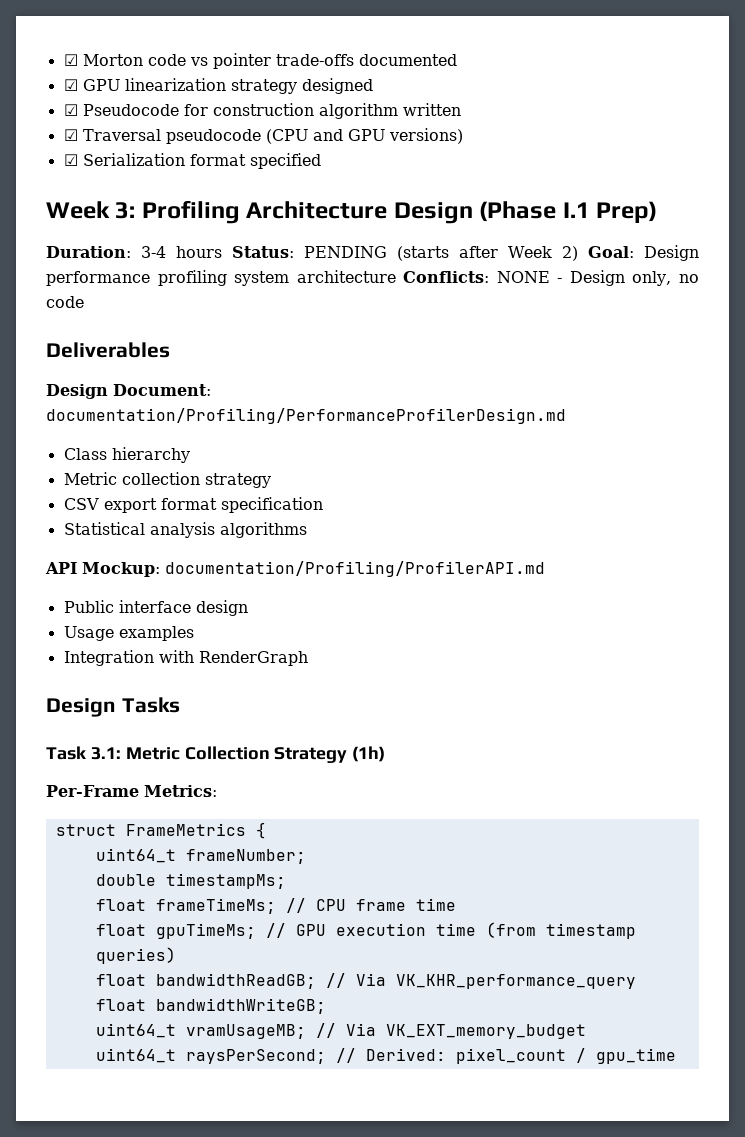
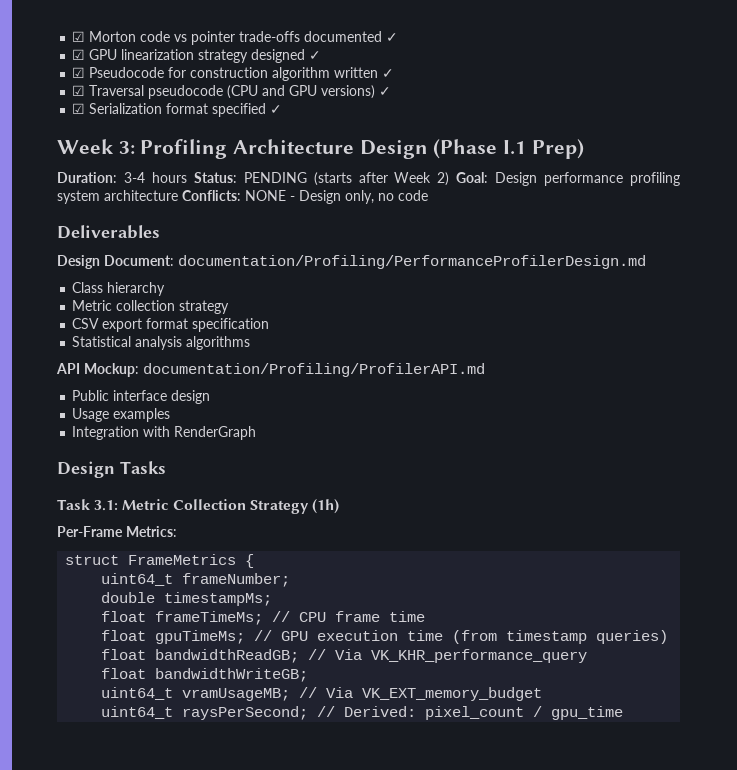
(457, 60) none -> [386,33,399,42] ✓
(373, 86) none -> [309,51,322,60] ✓
(461, 109) none -> [382,69,395,78] ✓
(463, 136) none -> [379,87,392,96] ✓
(321, 161) none -> [270,105,283,114] ✓

